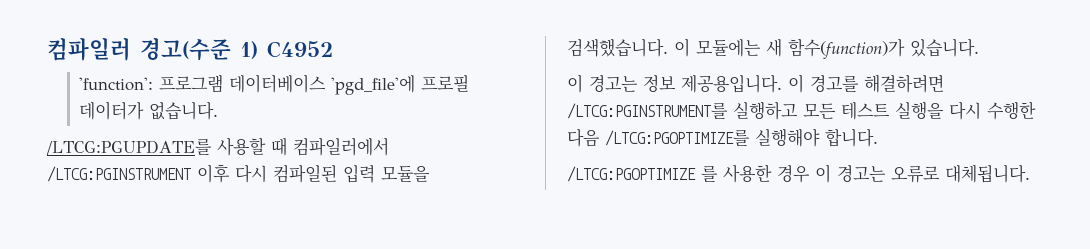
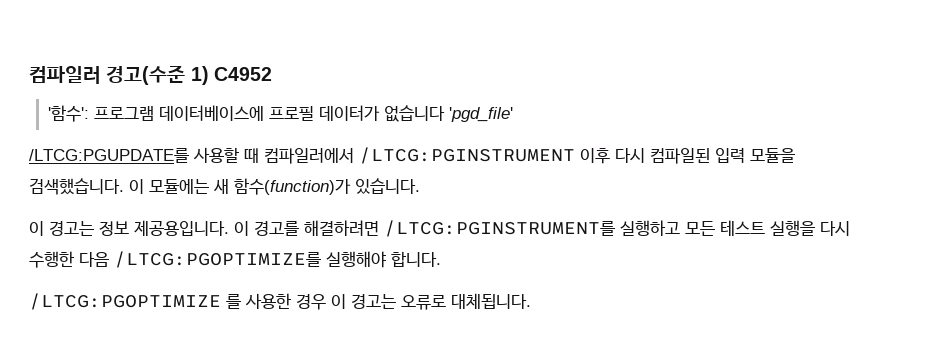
[79,74,470,95] [79,101,219,120] 'function': 프로그램 데이터베이스 'pgd_file'에 프로필 데이터가 없습니다. -> [47,105,513,122] '함수': 프로그램 데이터베이스에 프로필 데이터가 없습니다 'pgd_file'

